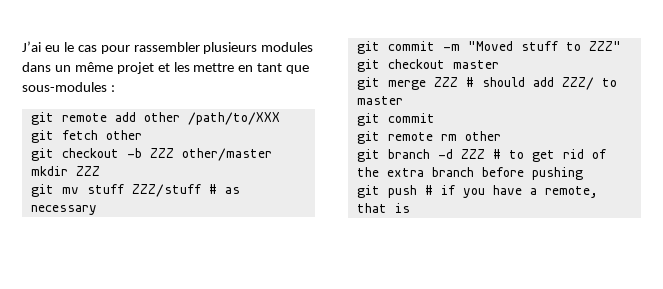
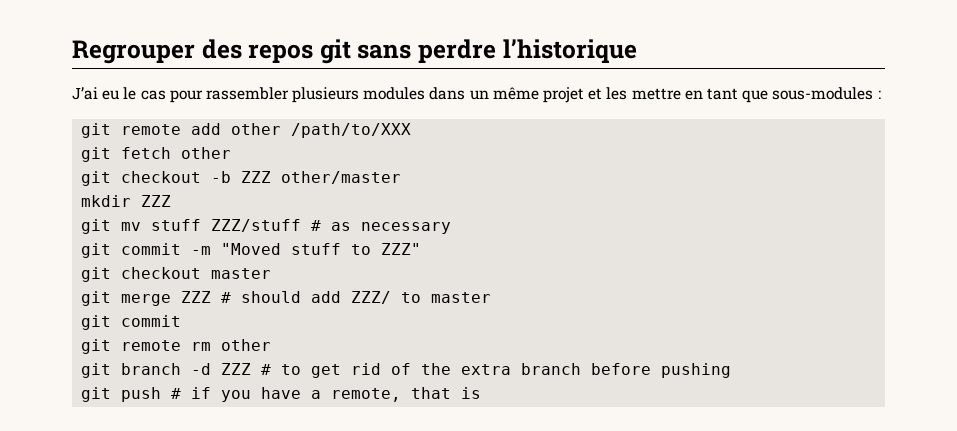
(22, 46) none -> [72,39,637,64] Regrouper des repos git sans perdre l’historique //

